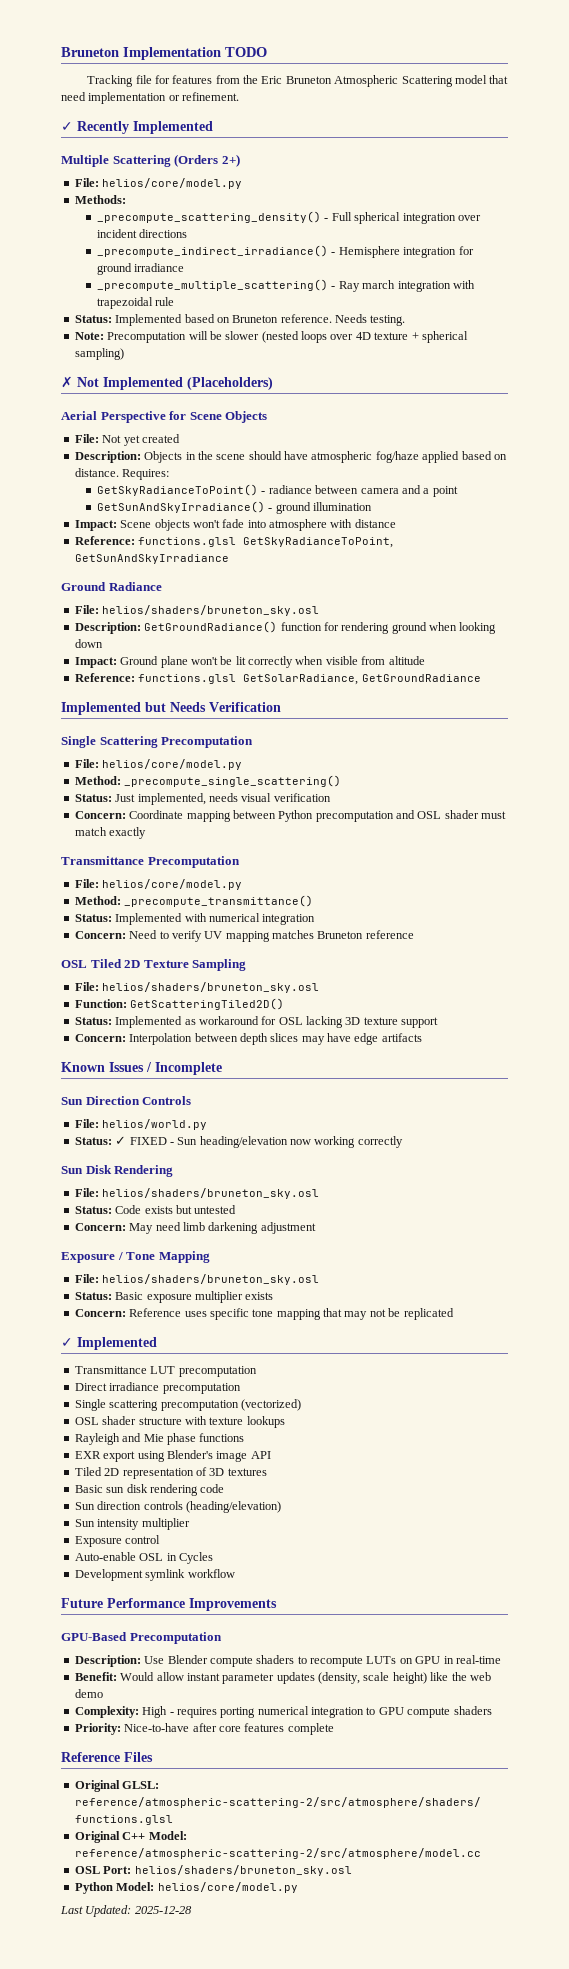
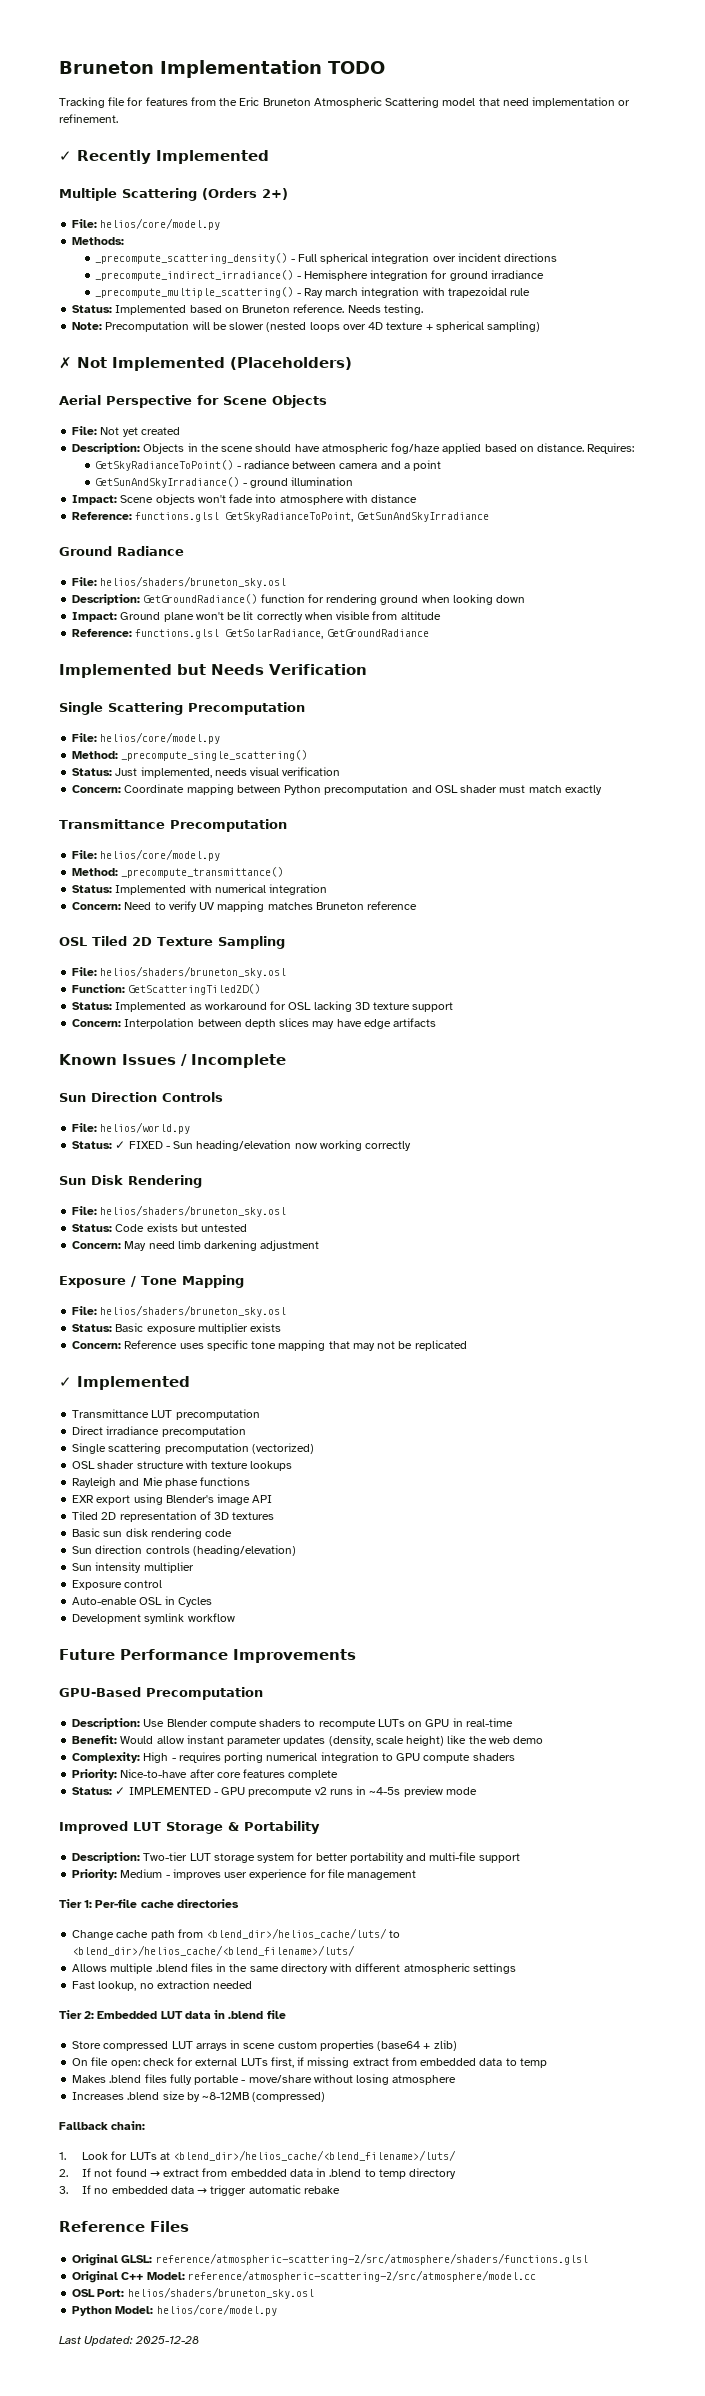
(334, 1729) none -> [72,1786,477,1797] [59,1821,320,1834] [72,1852,520,1863] [72,1869,417,1880] [59,1899,239,1908] [72,1928,401,1940] [72,1945,356,1956] [72,1963,516,1974] [72,1980,253,1991] [59,2010,286,2019] [72,2040,457,2051] [72,2057,547,2068] [72,2074,457,2085] [72,2091,326,2102] [59,2121,146,2130] [59,2150,457,2161] [59,2168,457,2179] [59,2185,340,2196] // Status: ✓ IMPLEMENTED - GPU precompute v2 runs in ~4-5s preview mode // Improved LUT Storage & Portability // Description: Two-tier LUT storage system for better portability and multi-file support // Priority: Medium - improves user experience for file management // Tier 1: Per-file cache directories // Change cache path from <blend_dir>/helios_cache/luts/ to <blend_dir>/helios_cache/<blend_filename>/luts/ // Allows multiple .blend files in the same directory with different atmospheric settings // Fast lookup, no extraction needed // Tier 2: Embedded LUT data in .blend file // Store compressed LUT arrays in scene custom properties (base64 + zlib) // On file open: check for external LUTs first, if missing extract from embedded data to temp // Makes .blend files fully portable - move/share without losing atmosphere // Increases .blend size by ~8-12MB (compressed) // Fallback chain: // 1. Look for LUTs at <blend_dir>/helios_cache/<blend_filename>/luts/ // 2. If not found → extract from embedded data in .blend to temp directory // 3. If no embedded data → trigger automatic rebake

